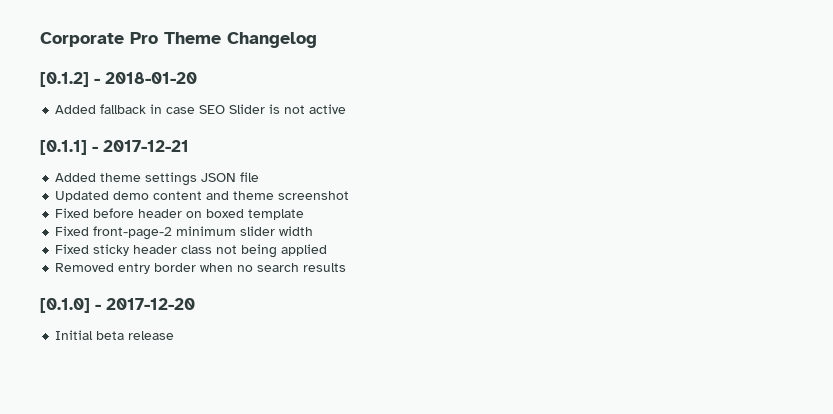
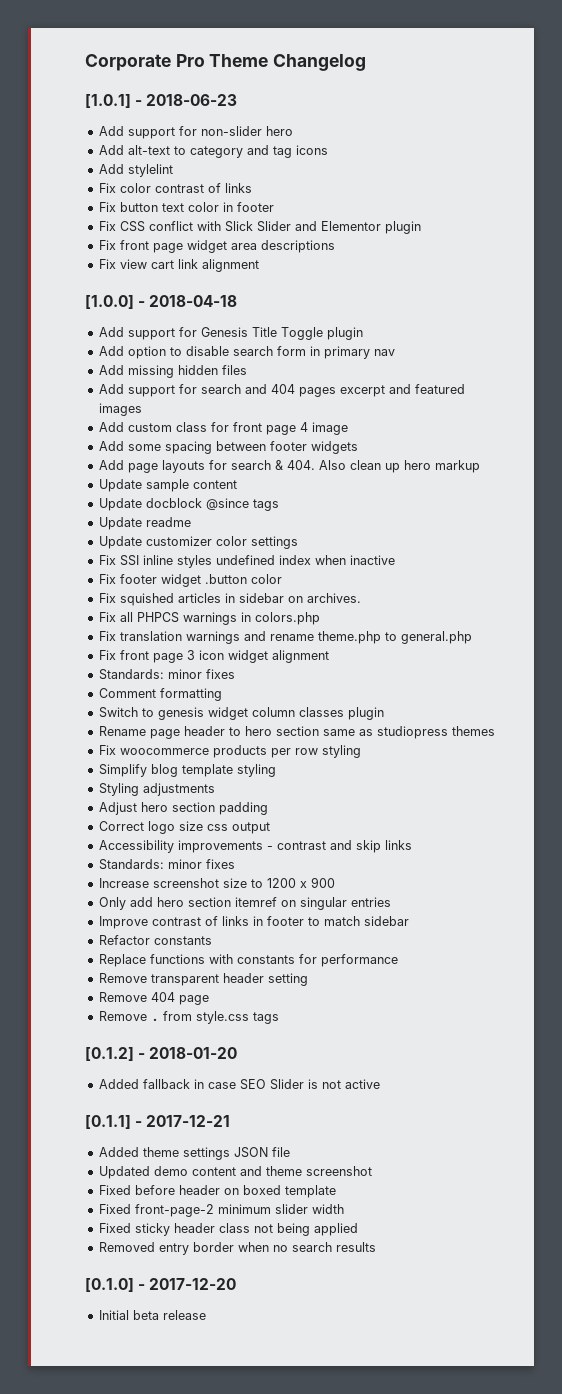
(317, 40) none -> [85,94,238,108] [98,126,293,139] [98,145,328,158] [98,164,173,177] [98,183,252,193] [98,202,274,212] [98,221,421,234] [98,240,335,253] [98,259,259,272] [85,295,238,309] [98,327,363,340] [98,346,395,359] [98,365,247,378] [98,384,465,397] [98,403,142,416] [98,422,348,435] [98,441,358,454] [98,460,480,473] [98,479,237,492] [98,498,279,511] [98,517,191,530] [98,536,298,549] [98,555,395,568] [98,574,282,587] [98,593,361,606] [98,612,320,625] [98,631,472,644] [98,650,329,663] [98,669,235,680] [98,688,222,701] [98,707,384,720] [98,726,495,739] [98,745,361,758] [98,764,276,777] [98,783,215,796] [98,802,268,815] [98,821,270,834] [98,840,412,853] [98,859,235,870] [98,877,335,888] [98,897,391,910] [98,916,409,929] [98,935,212,945] [98,954,398,967] [98,973,308,986] [98,992,209,1005] [98,1011,279,1024] // [1.0.1] - 2018-06-23 // Add support for non-slider hero // Add alt-text to category and tag icons // Add stylelint // Fix color contrast of links // Fix button text color in footer // Fix CSS conflict with Slick Slider and Elementor plugin // Fix front page widget area descriptions // Fix view cart link alignment // [1.0.0] - 2018-04-18 // Add support for Genesis Title Toggle plugin // Add option to disable search form in primary nav // Add missing hidden files // Add support for search and 404 pages excerpt and featured images // Add custom class for front page 4 image // Add some spacing between footer widgets // Add page layouts for search & 404. Also clean up hero markup // Update sample content // Update docblock @since tags // Update readme // Update customizer color settings // Fix SSI inline styles undefined index when inactive // Fix footer widget .button color // Fix squished articles in sidebar on archives. // Fix all PHPCS warnings in colors.php // Fix translation warnings and rename theme.php to general.php // Fix front page 3 icon widget alignment // Standards: minor fixes // Comment formatting // Switch to genesis widget column classes plugin // Rename page header to hero section same as studiopress themes // Fix woocommerce products per row styling // Simplify blog template styling // Styling adjustments // Adjust hero section padding // Correct logo size css output // Accessibility improvements - contrast and skip links // Standards: minor fixes // Increase screenshot size to 1200 x 900 // Only add hero section itemref on singular entries // Improve contrast of links in footer to match sidebar // Refactor constants // Replace functions with constants for performance // Remove transparent header setting // Remove 404 page // Remove . from style.css tags

